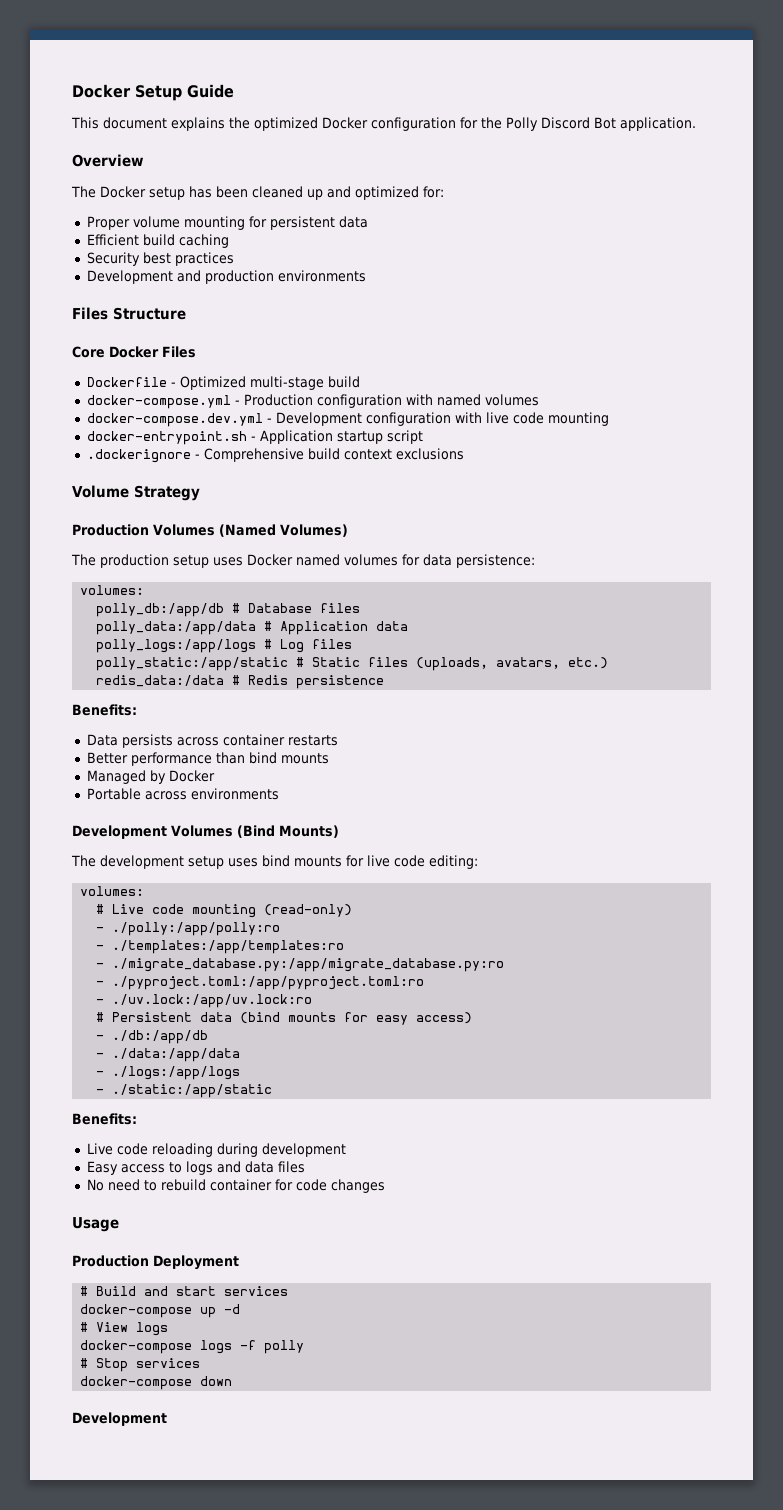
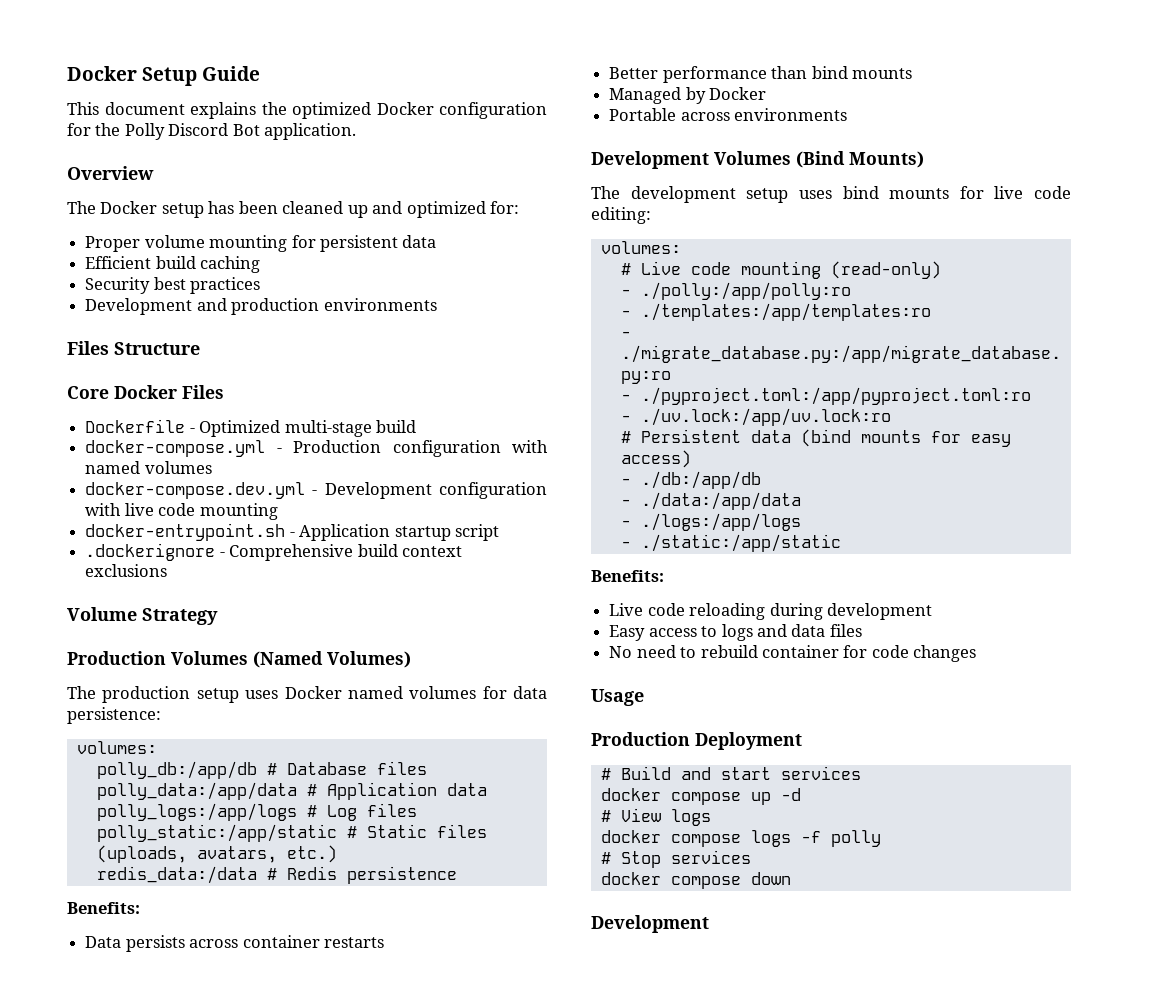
[80,1304,193,1318] docker-compose -> [600,788,741,805] docker compose
[80,1340,193,1354] docker-compose -> [600,830,741,847] docker compose
[80,1376,193,1390] docker-compose -> [600,872,741,889] docker compose

